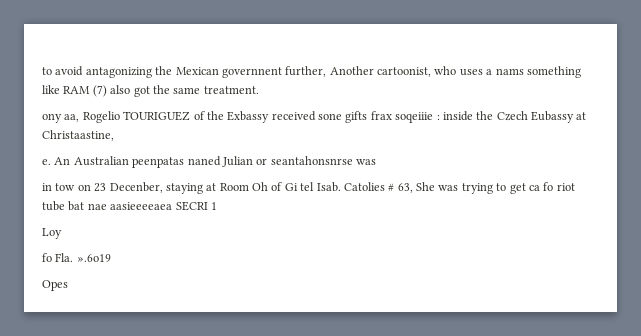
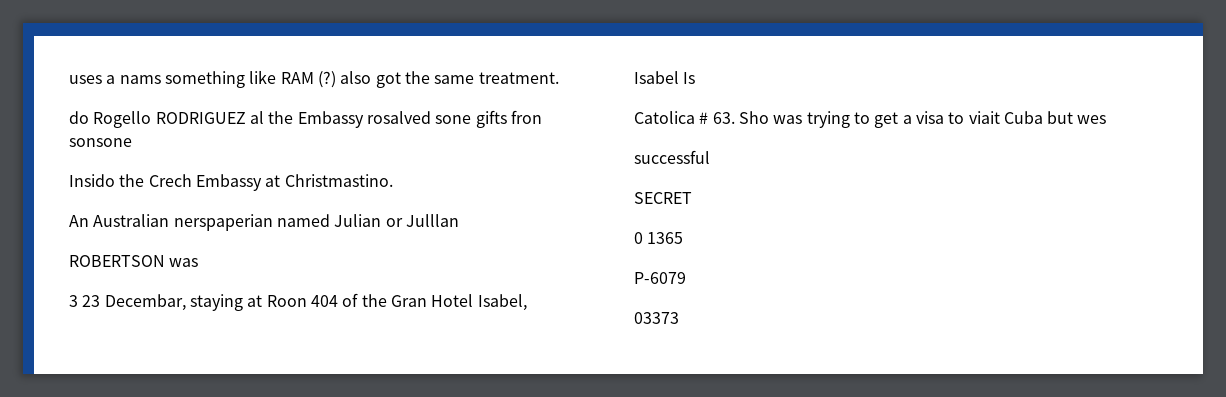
[42,66,457,78] to avoid antagonizing the Mexican governnent further, Another cartoonist, who -> (69, 79) none
[92,85,107,97] (7) -> [317,71,336,88] (?)
[42,111,587,123] [42,130,114,141] [42,156,376,168] [42,182,575,194] [42,201,217,211] [42,228,62,239] [42,253,111,262] [42,280,68,291] ony aa, Rogelio TOURIGUEZ of the Exbassy received sone gifts frax soqeiiie : inside the Czech Eubassy at Christaastine, // e. An Australian peenpatas naned Julian or seantahonsnrse was // in tow on 23 Decenber, staying at Room Oh of Gi tel Isab. Catolies # 63, She was trying to get ca fo riot tube bat nae aasieeeeaea SECRI 1 // Loy // fo Fla. ».6o19 // Opes -> [69,110,542,128] [69,138,132,147] [69,174,393,191] [69,214,459,231] [69,255,199,267] [69,293,527,311] [634,71,696,84] [634,111,1107,128] [634,150,710,164] [634,192,692,204] [634,232,684,244] [634,272,686,284] [634,312,679,324] do Rogello RODRIGUEZ al the Embassy rosalved sone gifts fron sonsone // Insido the Crech Embassy at Christmastino. // An Australian nerspaperian named Julian or Julllan // ROBERTSON was // 3 23 Decembar, staying at Roon 404 of the Gran Hotel Isabel, // Isabel Is // Catolica # 63. Sho was trying to get a visa to viait Cuba but wes // successful // SECRET // 0 1365 // P-6079 // 03373

